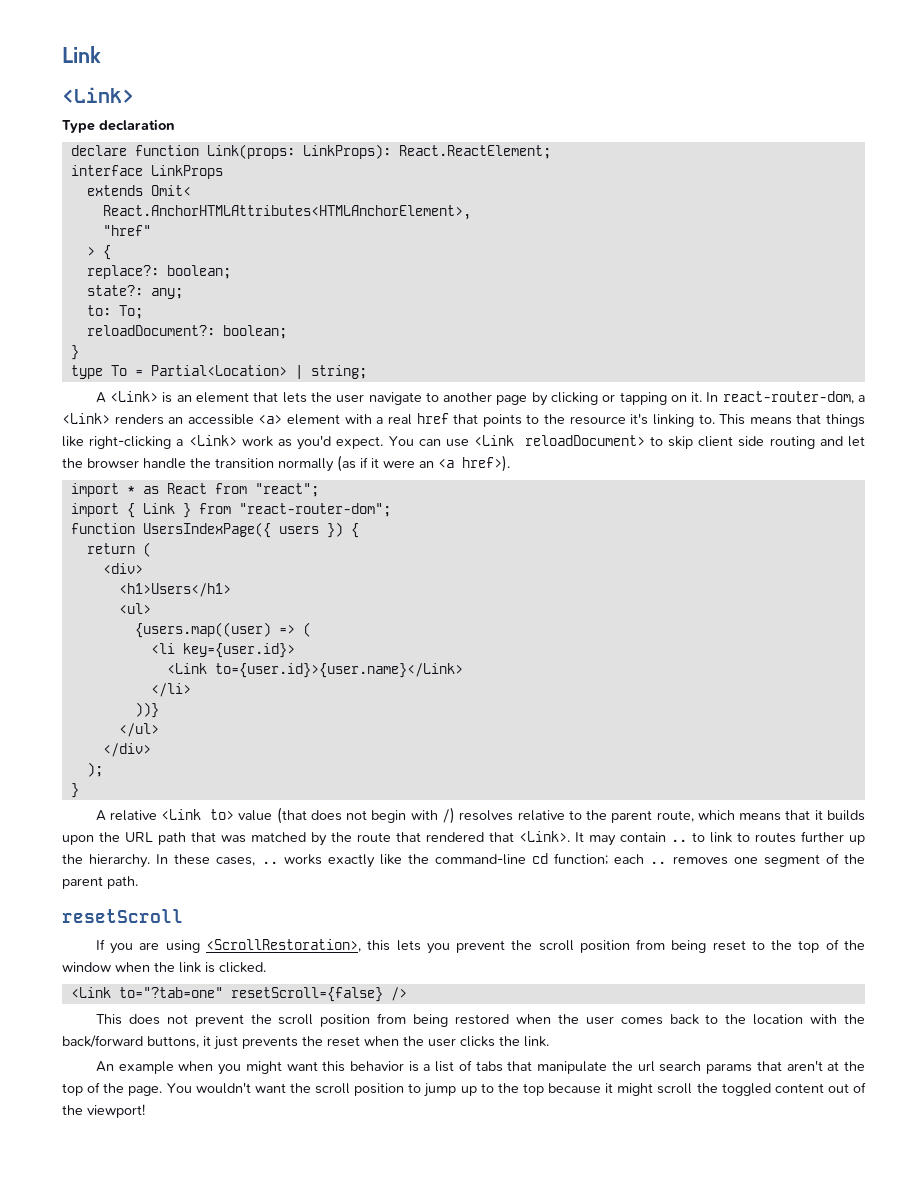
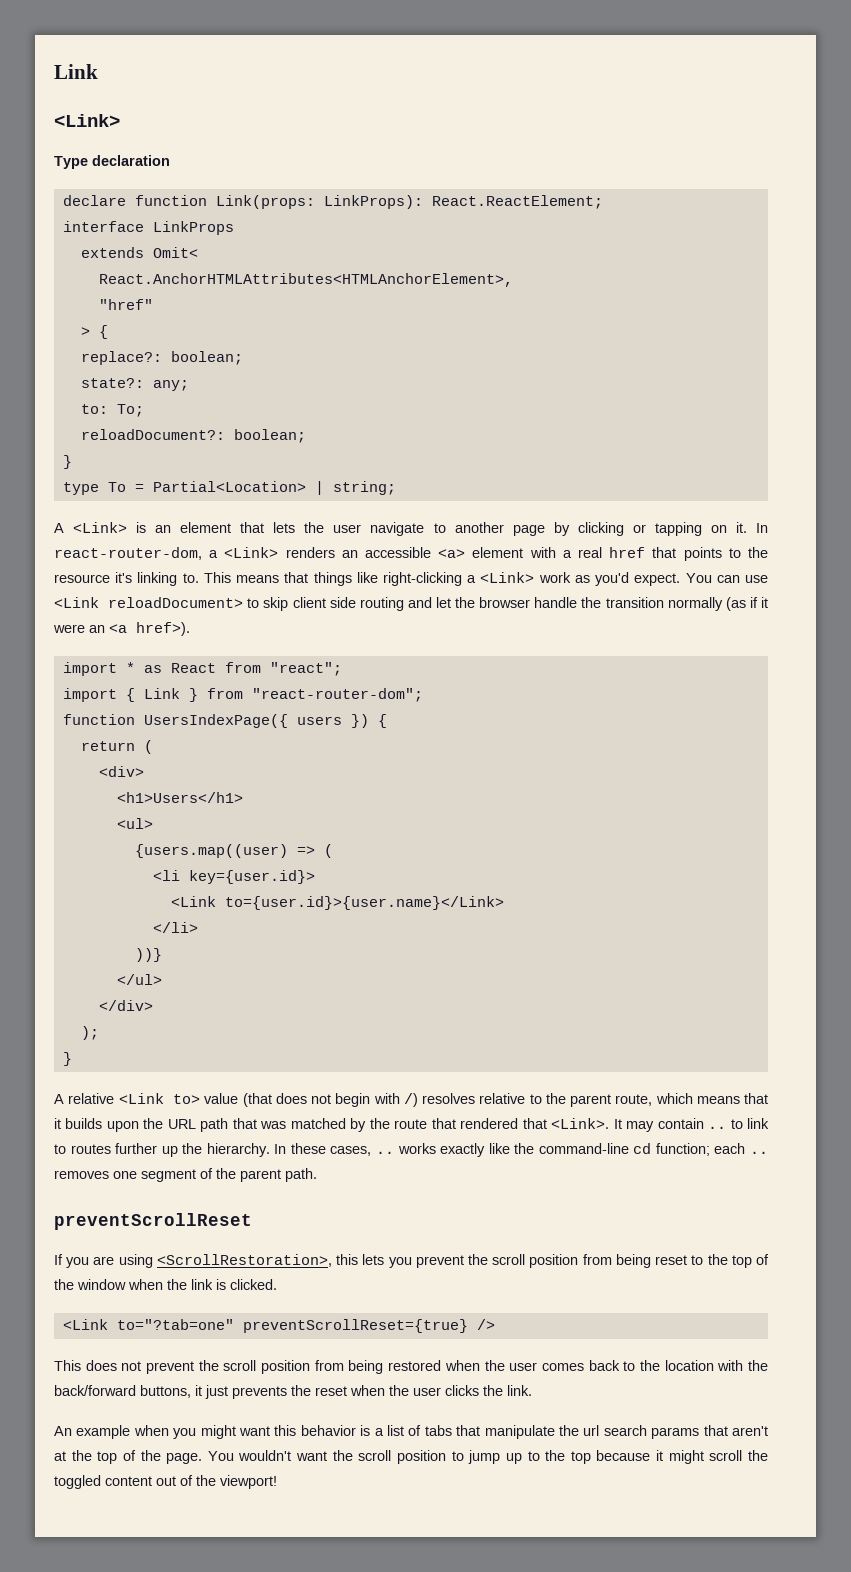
[62,909,183,923] resetScroll -> [54,1213,252,1230] preventScrollReset
[230,987,383,1002] resetScroll={false} -> [242,1319,468,1333] preventScrollReset={true}

